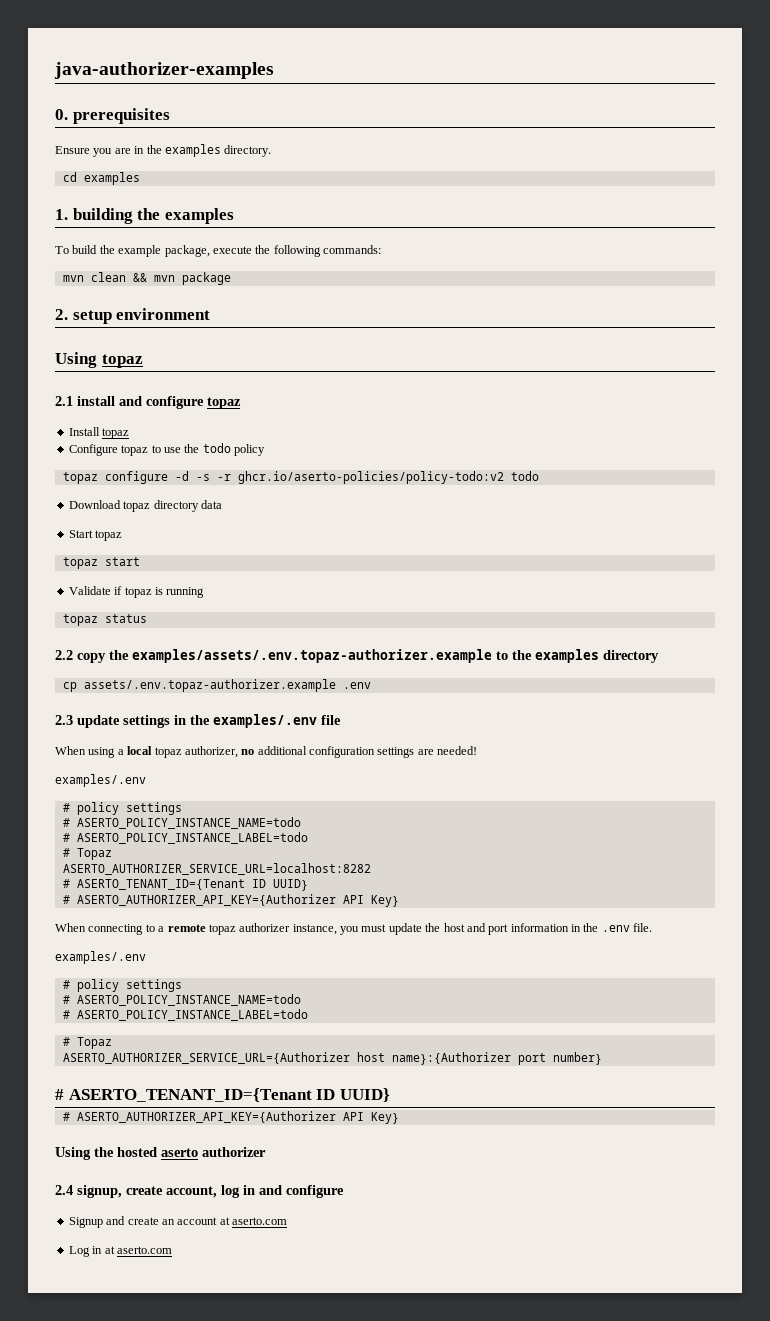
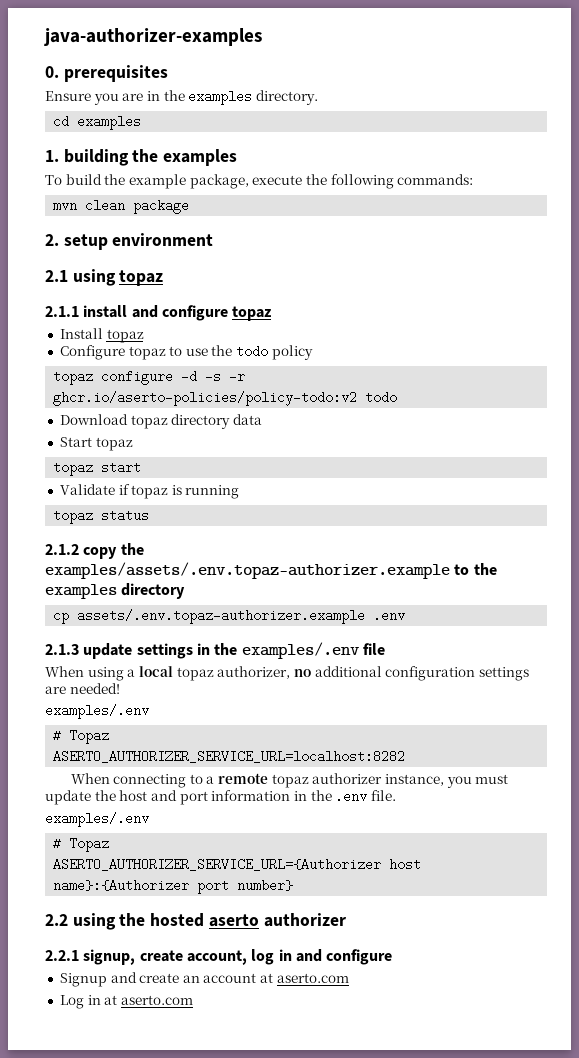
[132,273,175,282] && mvn -> (126, 205) none
[55,352,143,368] [55,396,73,406] Using topaz // 2.1 -> [45,269,164,286] [45,306,79,317] 2.1 using topaz // 2.1.1
[55,650,73,660] 2.2 -> [45,544,79,555] 2.1.2
[55,715,73,725] 2.3 -> [45,644,79,655] 2.1.3
[76,802,182,815] [62,817,301,829] [62,832,308,844] [62,848,112,860] [62,863,371,875] [62,879,308,891] [62,894,399,907] policy settings // # ASERTO_POLICY_INSTANCE_NAME=todo // # ASERTO_POLICY_INSTANCE_LABEL=todo // # Topaz // ASERTO_AUTHORIZER_SERVICE_URL=localhost:8282 // # ASERTO_TENANT_ID={Tenant ID UUID} // # ASERTO_AUTHORIZER_API_KEY={Authorizer API Key} -> [69,729,110,744] [53,750,406,763] Topaz // ASERTO_AUTHORIZER_SERVICE_URL=localhost:8282
[62,979,182,992] [62,994,301,1006] [62,1009,308,1021] // # policy settings // # ASERTO_POLICY_INSTANCE_NAME=todo // # ASERTO_POLICY_INSTANCE_LABEL=todo -> (149, 819) none
[55,1088,390,1102] [62,1111,399,1124] [55,1147,91,1160] # ASERTO_TENANT_ID={Tenant ID UUID} // # ASERTO_AUTHORIZER_API_KEY={Authorizer API Key} // Using -> [45,913,116,930] 2.2 using
[55,1185,73,1195] 2.4 -> [45,950,79,961] 2.2.1

